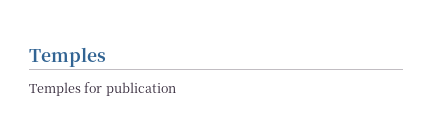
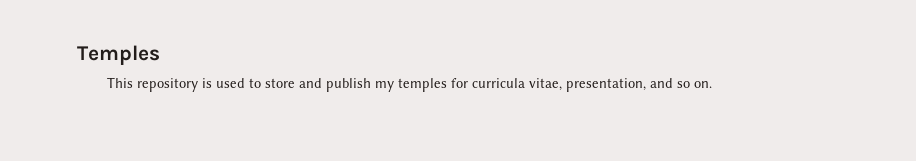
[29,82,176,96] Temples for publication -> [106,77,712,92] This repository is used to store and publish my temples for curricula vitae, presentation, and so on.

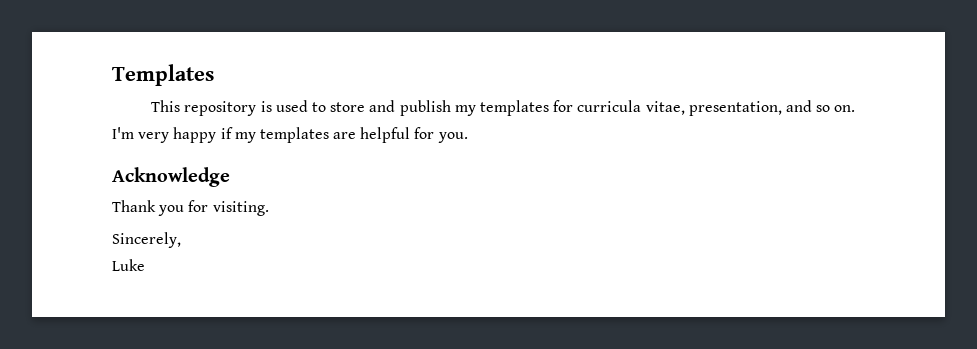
[77,45,160,65] Temples -> [112,64,214,86] Templates
[397,78,447,92] temples -> [479,100,549,116] templates
(712, 84) none -> [112,127,468,143] [112,167,230,187] [112,200,269,216] [112,232,181,248] [112,259,145,271] I'm very happy if my templates are helpful for you. // Acknowledge // Thank you for visiting. // Sincerely, // Luke

